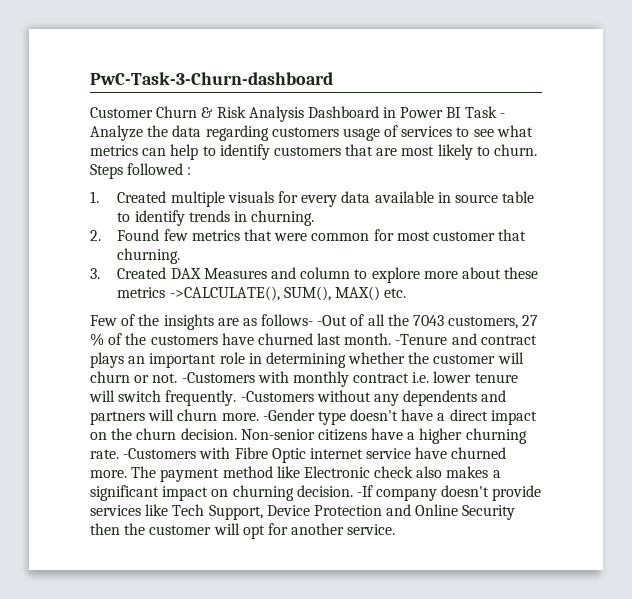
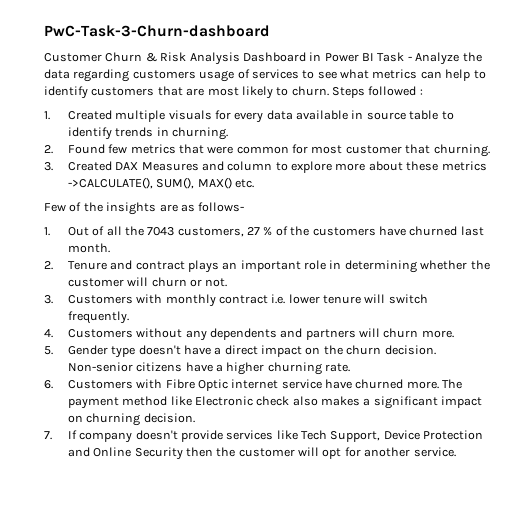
[317,315,348,326] -Out -> [44,227,89,236] // 1. Out
[395,334,448,345] -Tenure -> [44,261,107,270] // 2. Tenure
[181,372,255,383] -Customers -> [44,295,133,304] // 3. Customers
[240,391,314,402] -Customers -> [44,329,133,338] // 4. Customers
[262,409,315,421] -Gender -> [44,345,108,355] // 5. Gender
[123,448,197,459] -Customers -> [44,380,133,389] // 6. Customers
[356,485,373,497] -If -> [44,430,77,440] // 7. If

